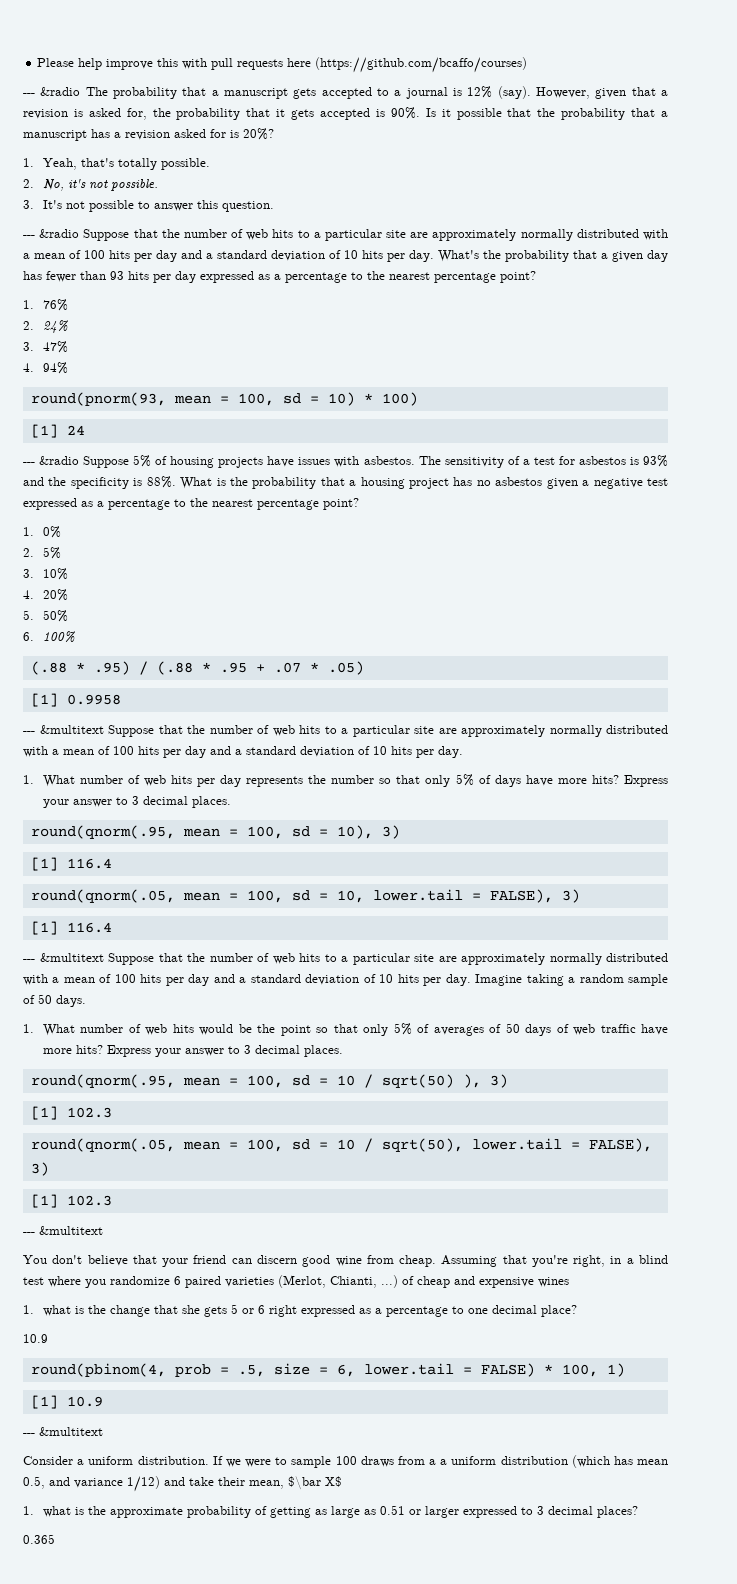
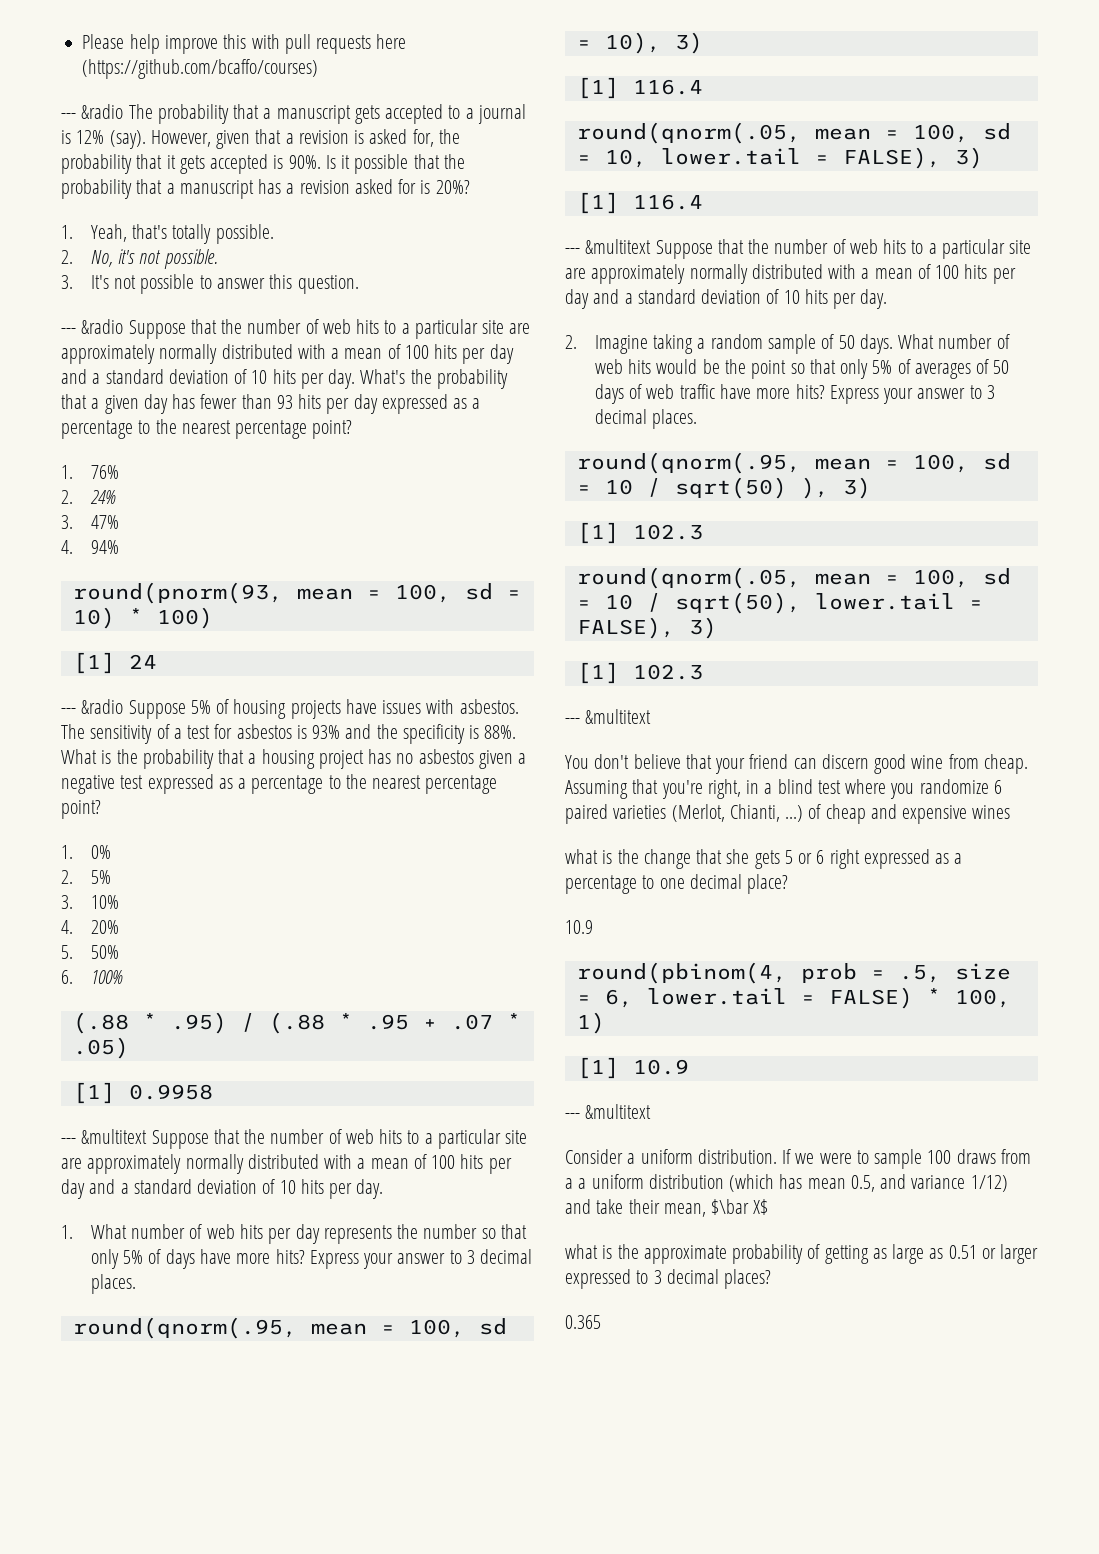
(471, 980) none -> [565,335,577,349] // 2.
[23,1024,34,1033] // 1. -> (893, 344) none
[23,1305,34,1314] 1. -> (1011, 812) none
[23,1506,34,1515] 1. -> (769, 1207) none

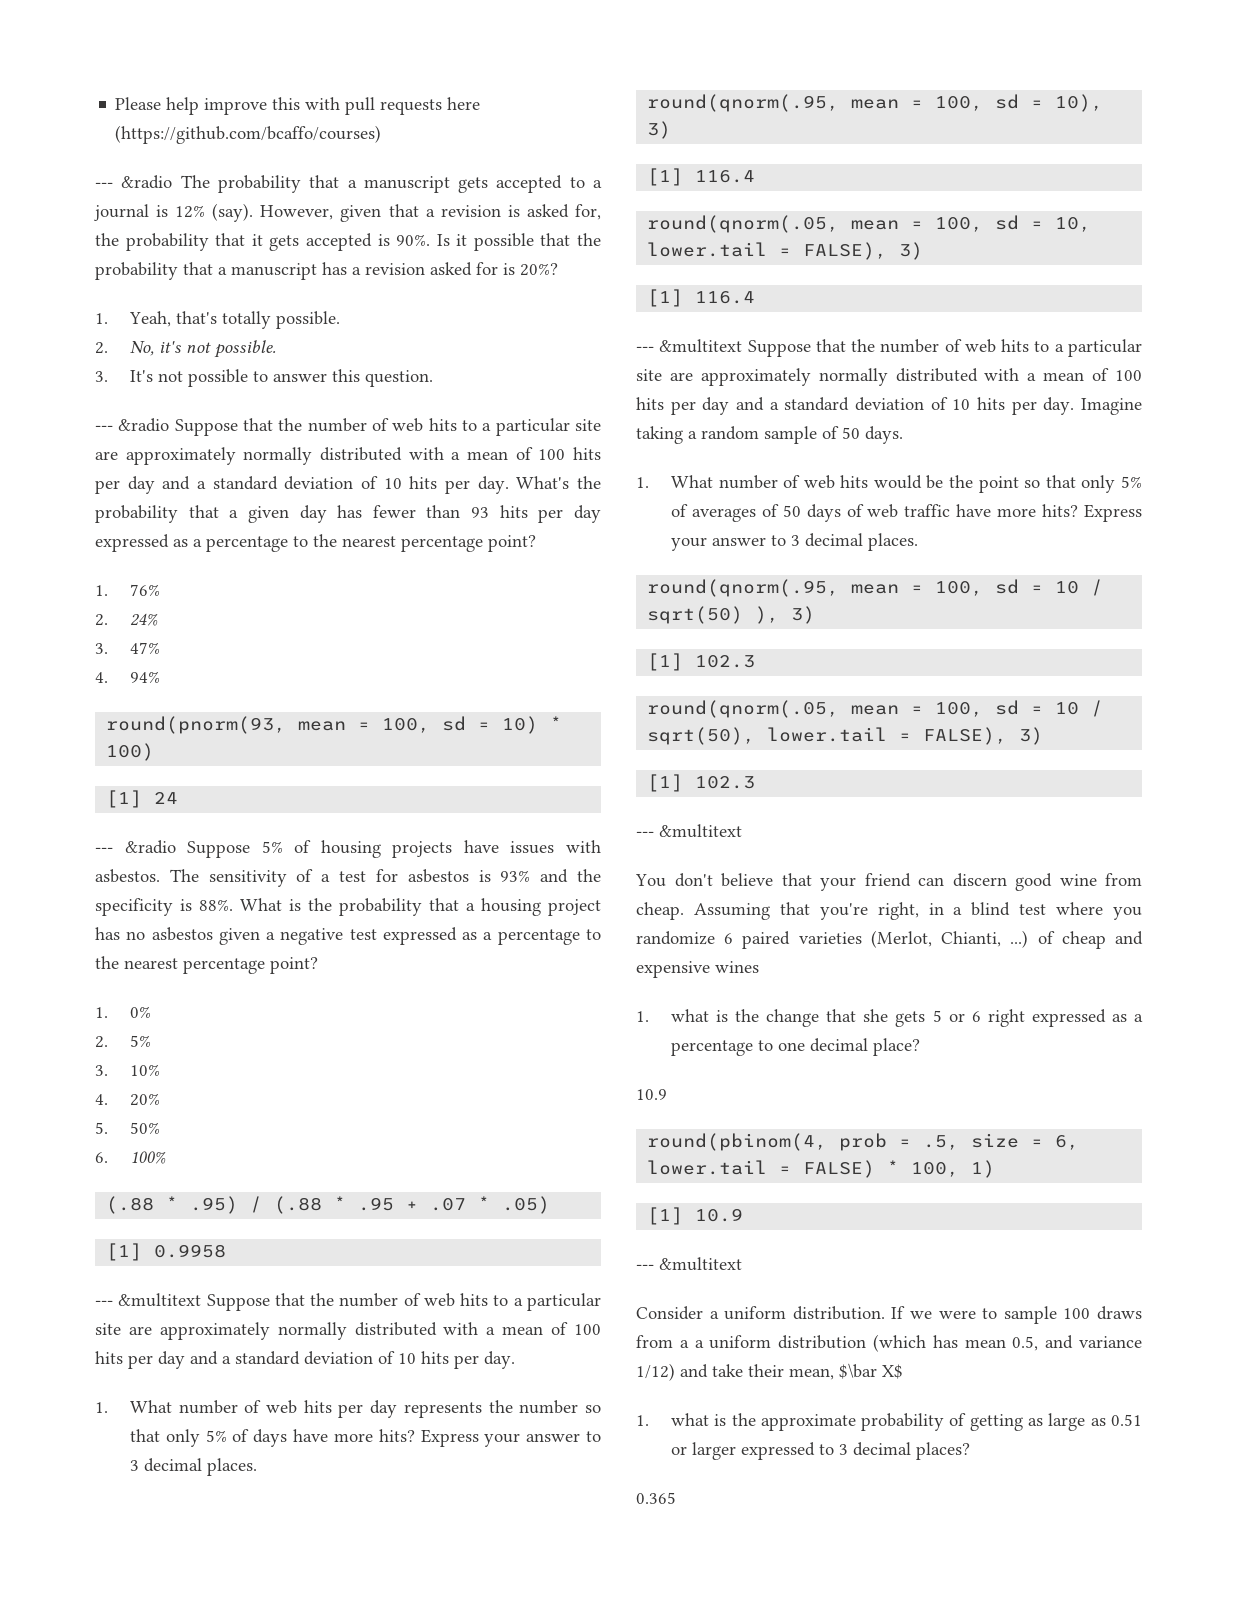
[565,335,577,349] // 2. -> (1075, 406) none
(893, 344) none -> [636,477,649,488] // 1.
(1011, 812) none -> [636,1011,649,1022] 1.
(769, 1207) none -> [636,1415,649,1426] 1.

